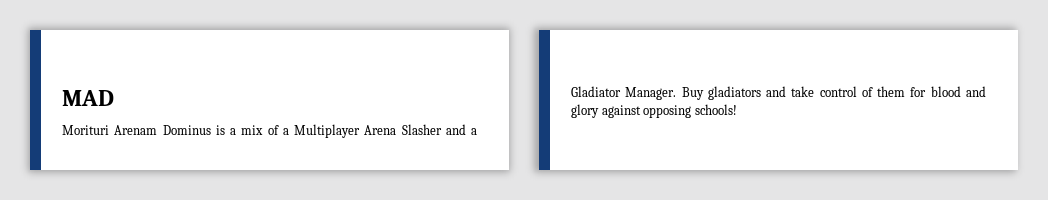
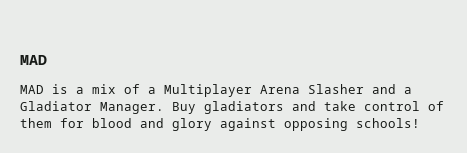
[62,125,211,135] Morituri Arenam Dominus -> [20,85,44,94] MAD

